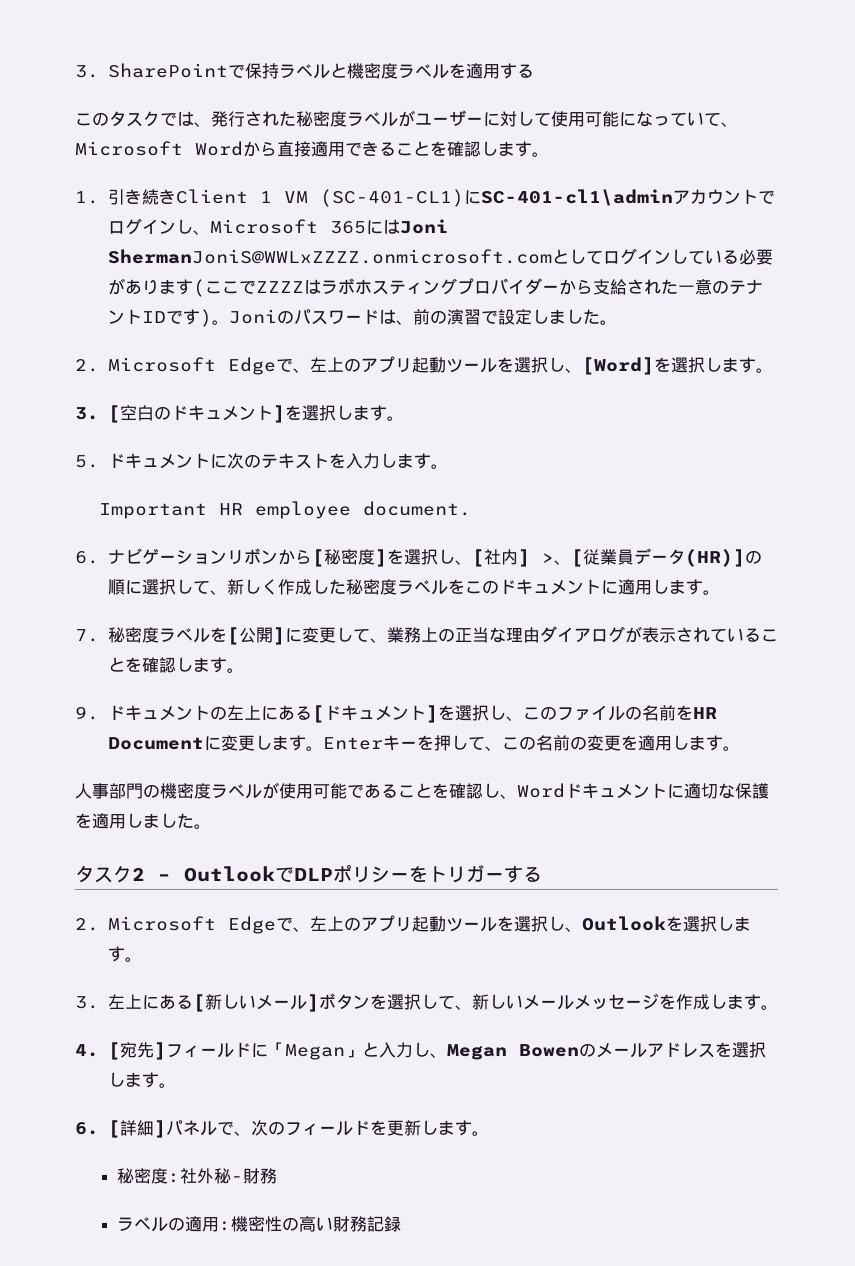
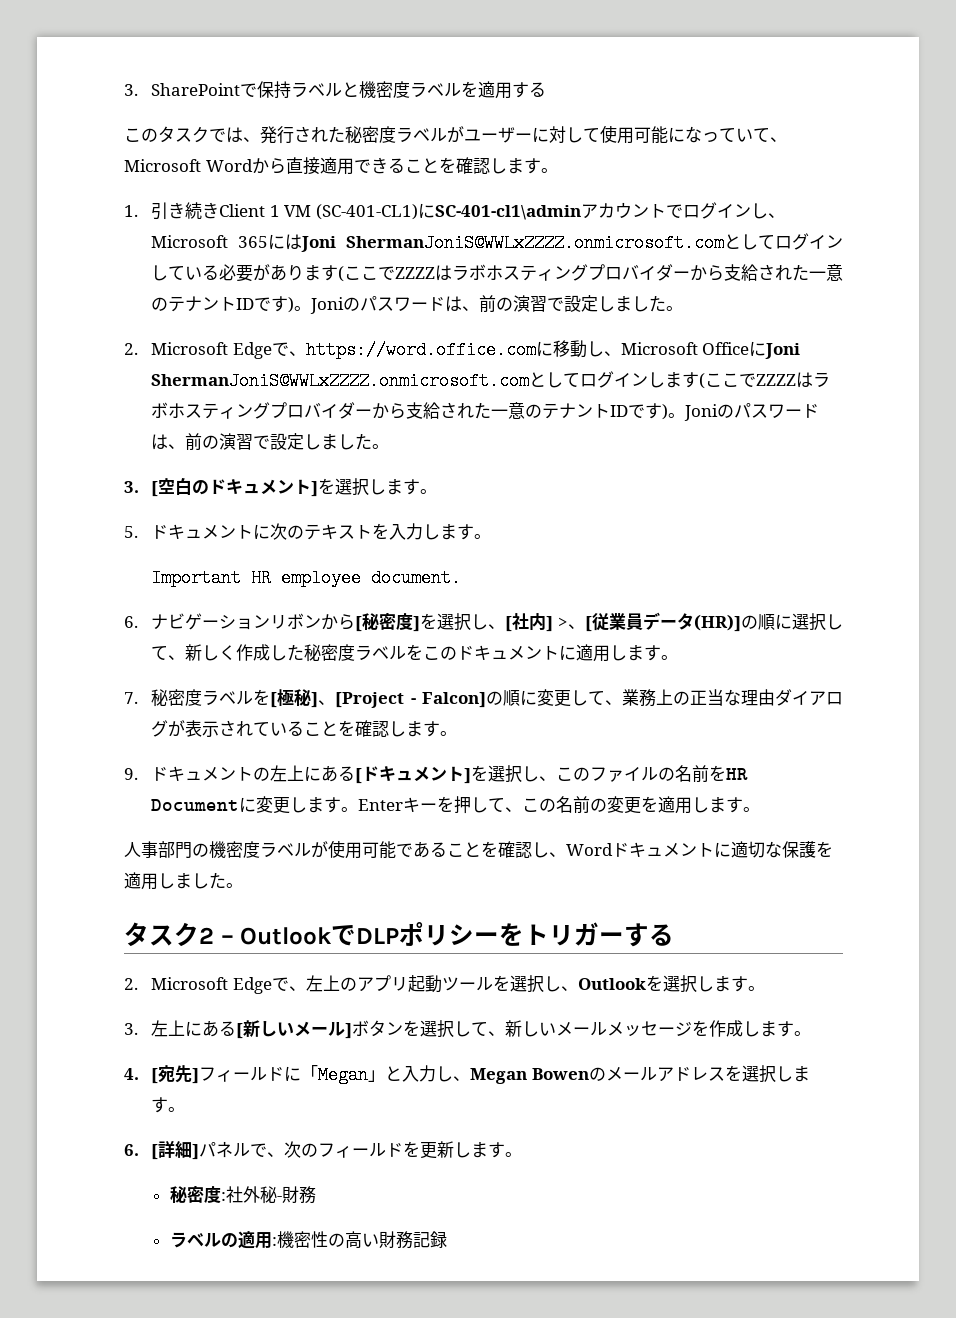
[309,356,756,375] 左上のアプリ起動ツールを選択し、[Word]を選択します -> [305,340,801,359] [150,371,830,390] [150,402,819,421] [150,433,372,451] https://word.office.comに移動し、Microsoft OfficeにJoni ShermanJoniS@WWLxZZZZ.onmicrosoft.comとしてログインします(ここでZZZZはラボホスティングプロバイダーから支給された一意のテナントIDです)。Joniのパスワードは、前の演習で設定しました
[238,627,285,645] 公開] -> [276,689,520,708] 極秘]、[Project - Falcon]の順

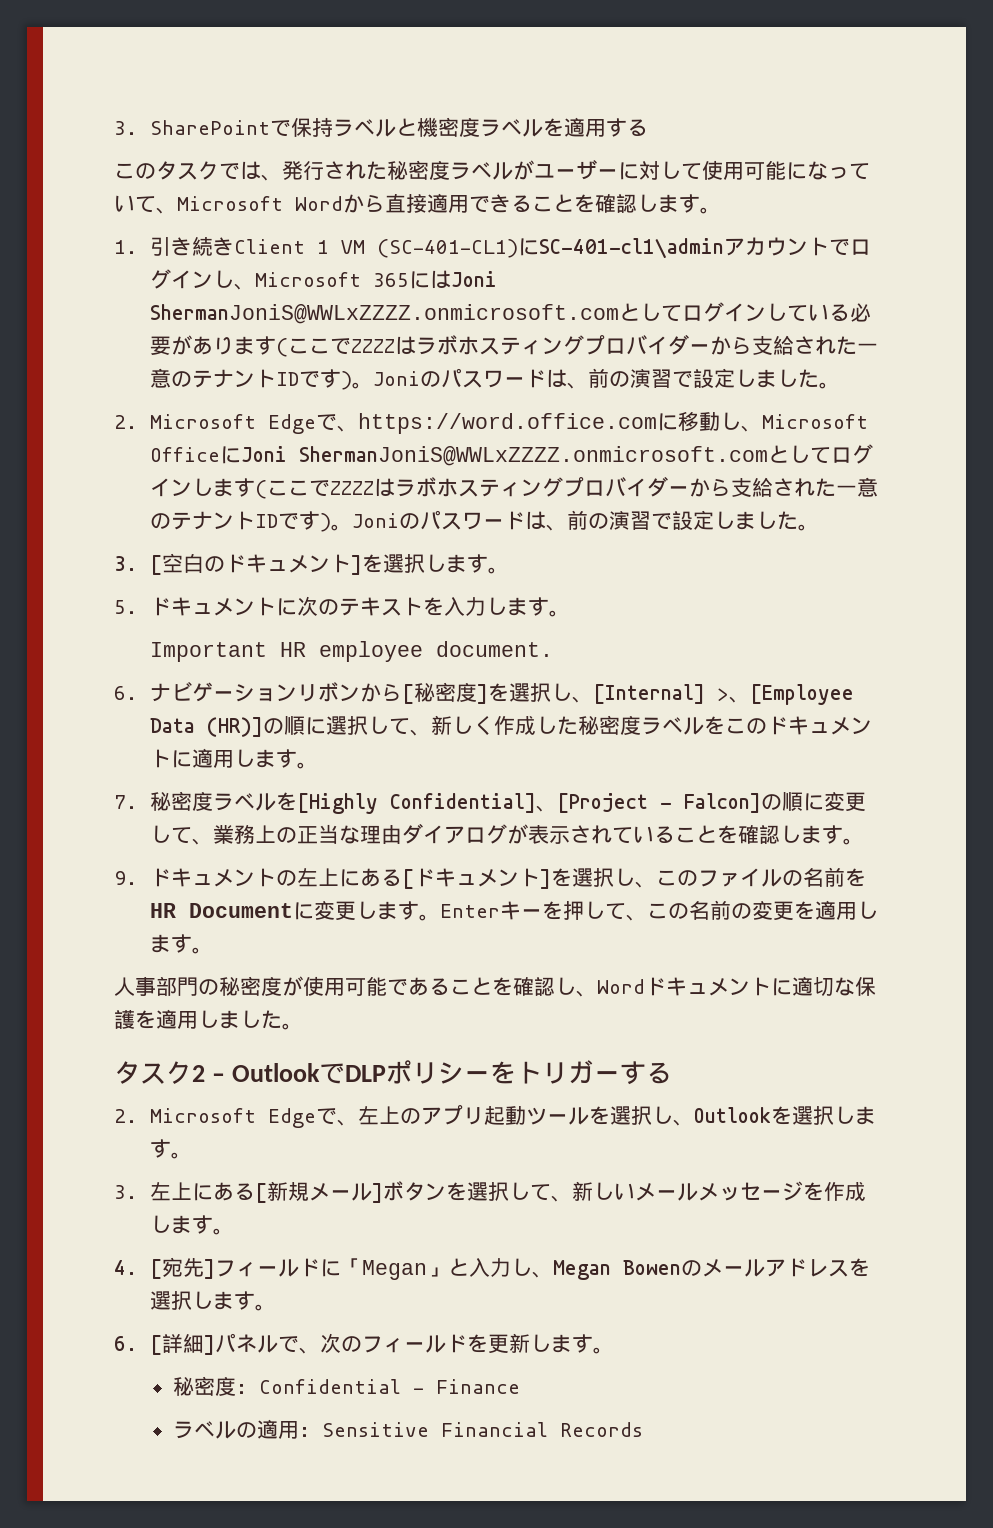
[504,612,694,632] [社内] >、[従業員データ -> [593,684,855,705] [150,718,196,733] [Internal] >、[Employee Data
[269,689,318,708] [極秘] -> [297,793,537,814] [Highly Confidential]
[209,841,311,858] 機密度ラベル -> [219,976,282,996] 秘密度
[259,1021,294,1037] しい -> [288,1182,310,1201] 規
[225,1186,316,1204] 社外秘-財務 -> [258,1379,520,1394] Confidential - Finance
[276,1231,447,1249] 機密性の高い財務記録 -> [321,1422,643,1437] Sensitive Financial Records

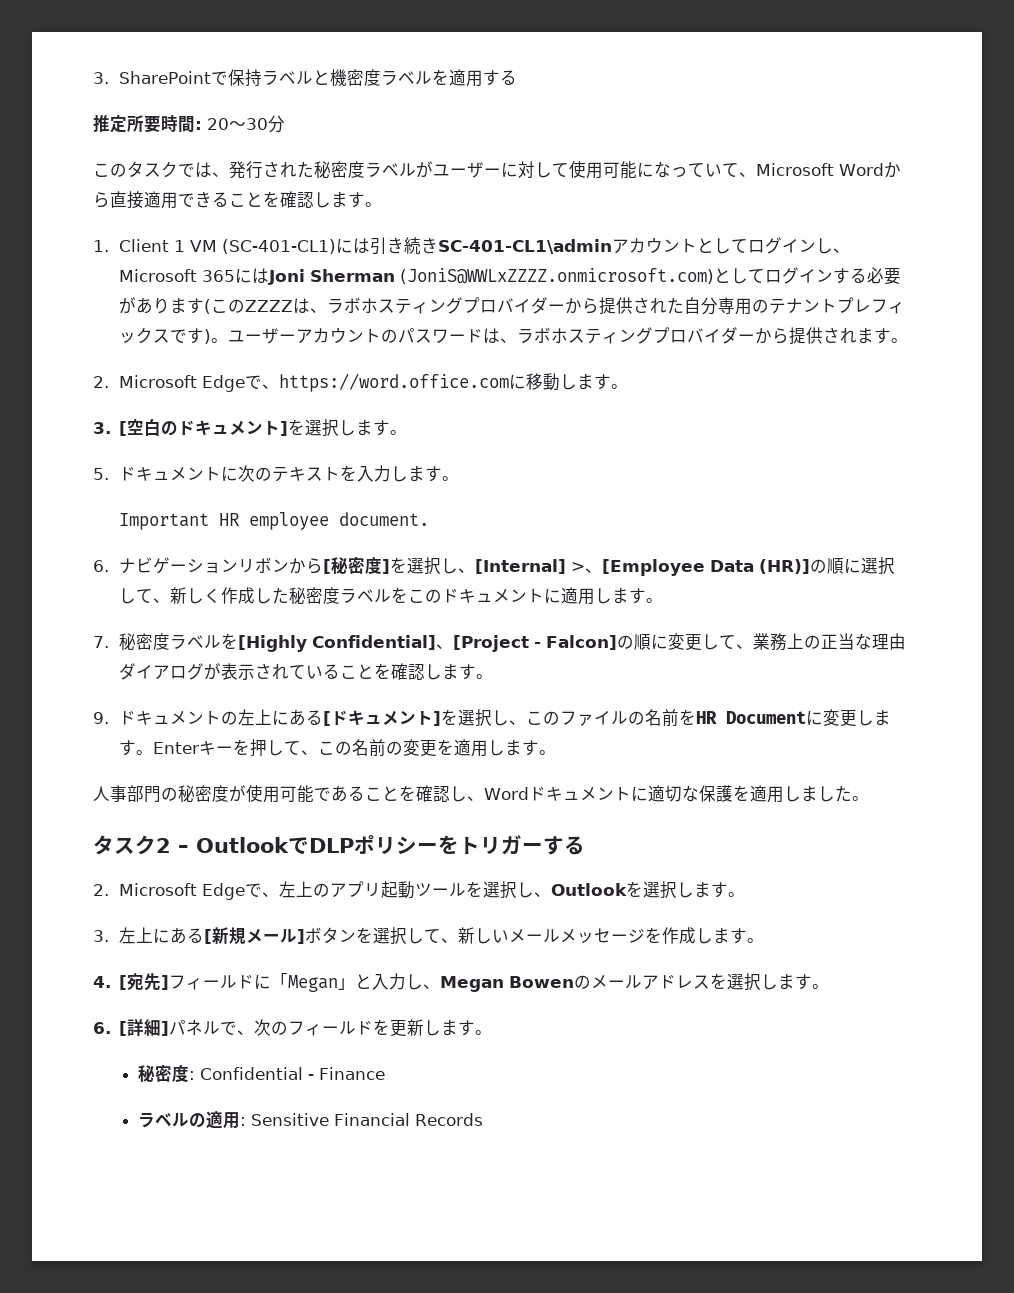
(649, 127) none -> [93,115,285,133] // 推定所要時間: 20～30分
[150,237,235,256] 引き続き -> (109, 246) none
[539,237,851,259] SC-401-cl1\adminアカウントで -> [353,237,749,255] は引き続きSC-401-CL1\adminアカウントとして
[150,302,830,324] ShermanJoniS@WWLxZZZZ.onmicrosoft.comとしてログインしてい -> [310,267,851,284] Sherman (JoniS@WWLxZZZZ.onmicrosoft.com)としてログインす
[309,334,879,355] [150,368,841,390] [114,411,869,434] [150,444,874,466] [150,476,879,499] [150,510,799,532] こでZZZZはラボホスティングプロバイダーから支給された一意のテナントIDです)。Joniのパスワードは、前の演習で設定しました。 // 2. Microsoft Edgeで、https://word.office.comに移動し、Microsoft OfficeにJoni ShermanJoniS@WWLxZZZZ.onmicrosoft.comとしてログインします(ここでZZZZはラボホスティングプロバイダーから支給された一意のテナントIDです)。Joniのパスワードは、前の演習で設定しました -> [228,297,906,315] [119,327,909,345] [93,373,612,392] のZZZZは、ラボホスティングプロバイダーから提供された自分専用のテナントプレフィックスです)。ユーザーアカウントのパスワードは、ラボホスティングプロバイダーから提供されます。 // 2. Microsoft Edgeで、https://word.office.comに移動します

